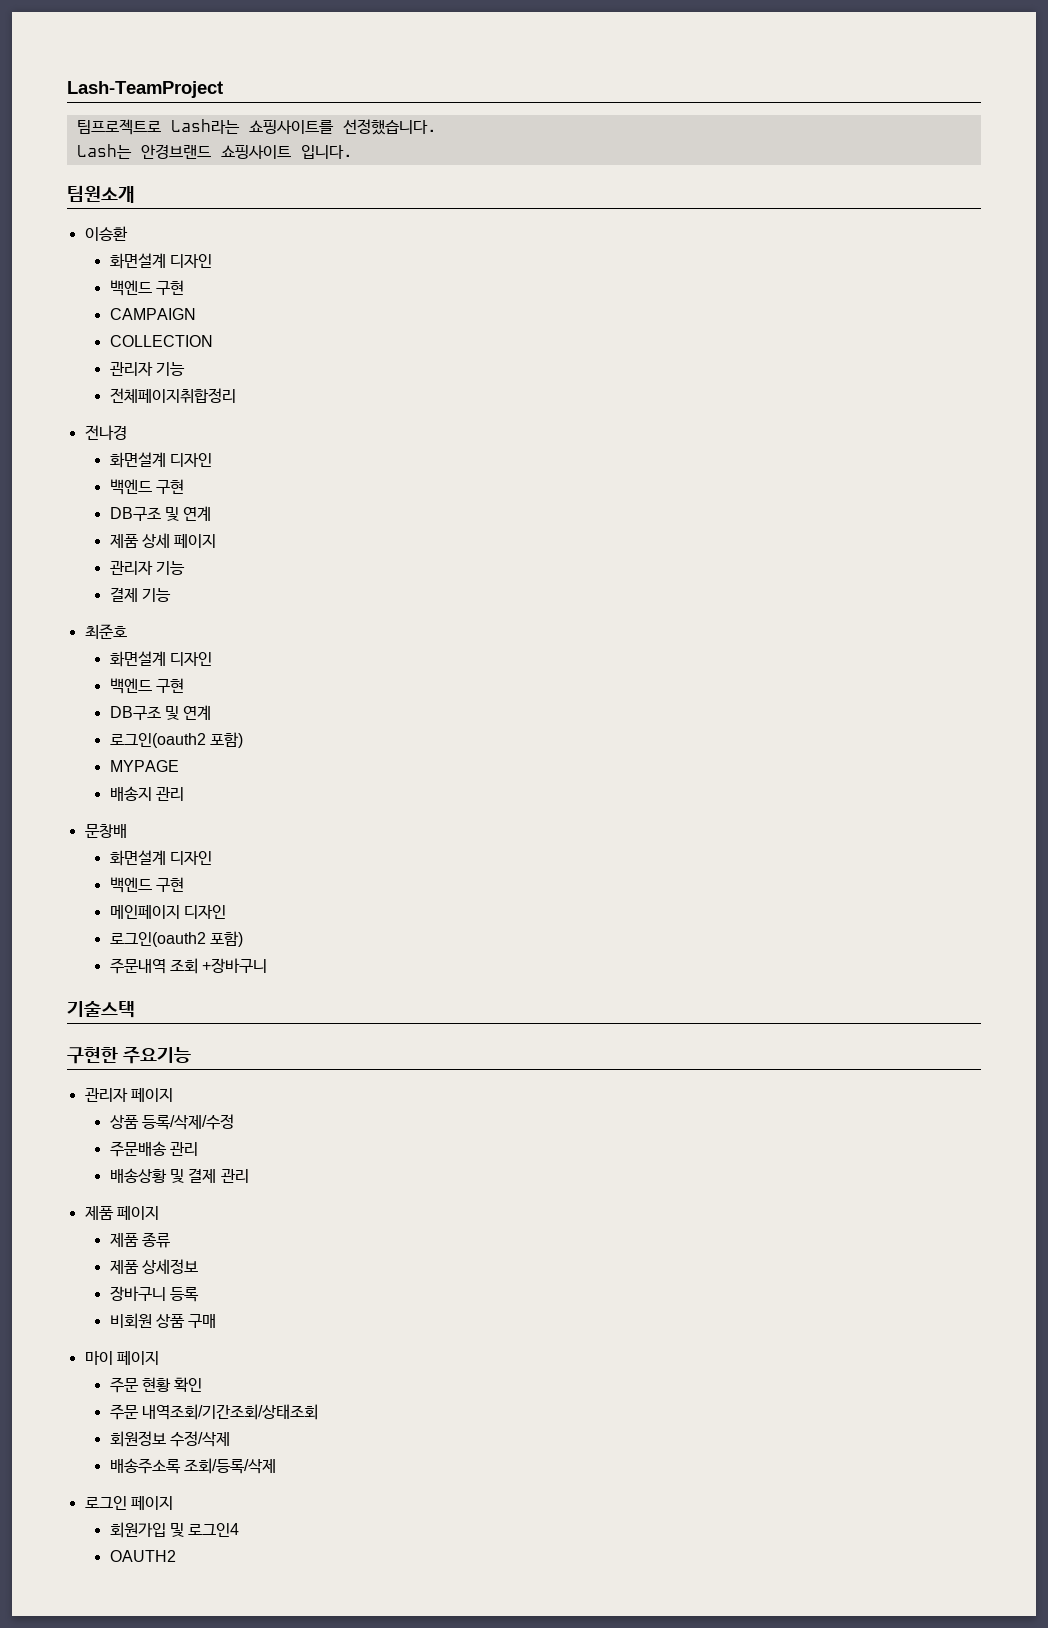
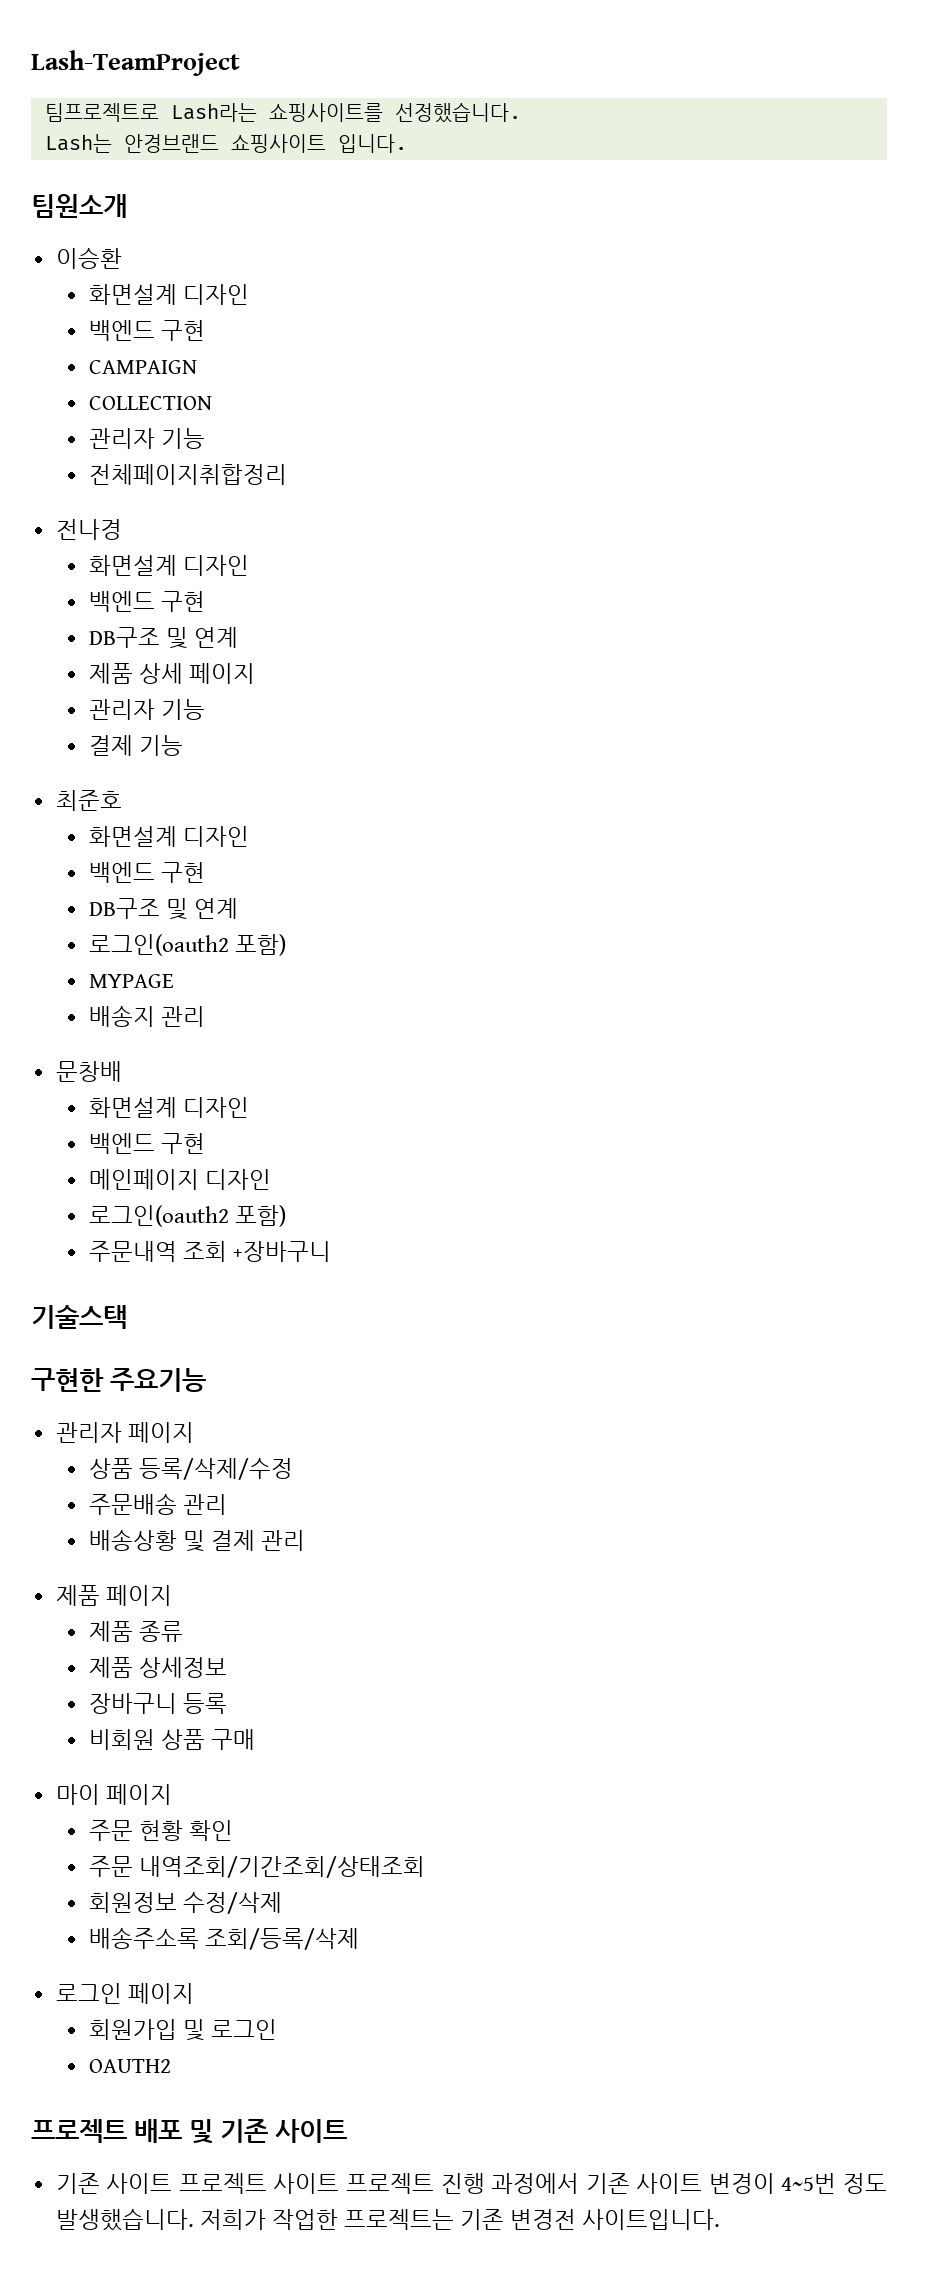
[188,1523,240,1537] 로그인4 -> [210,2019,277,2040] 로그인
(176, 1556) none -> [31,2119,348,2144] [55,2173,888,2194] [55,2208,721,2231] // 프로젝트 배포 및 기존 사이트 // 기존 사이트 프로젝트 사이트 프로젝트 진행 과정에서 기존 사이트 변경이 4~5번 정도 발생했습니다. 저희가 작업한 프로젝트는 기존 변경전 사이트입니다.

